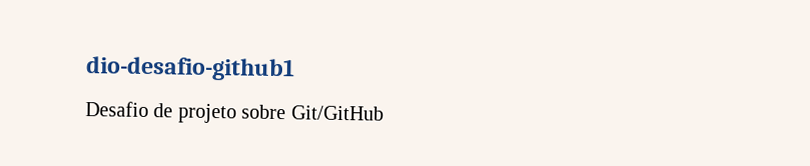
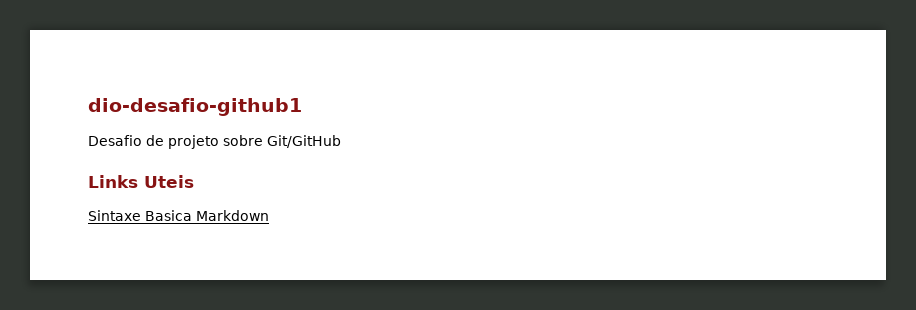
(384, 113) none -> [88,175,194,188] [88,210,269,221] // Links Uteis // Sintaxe Basica Markdown

